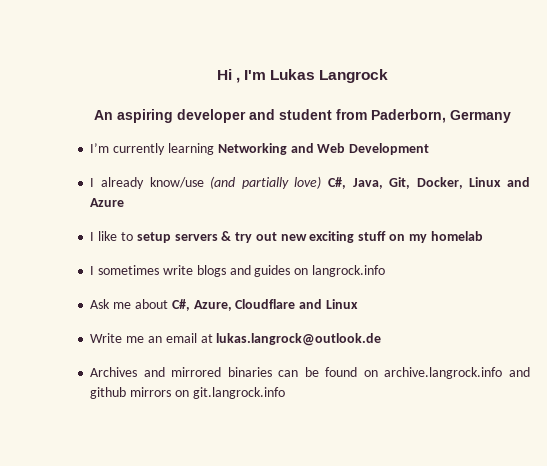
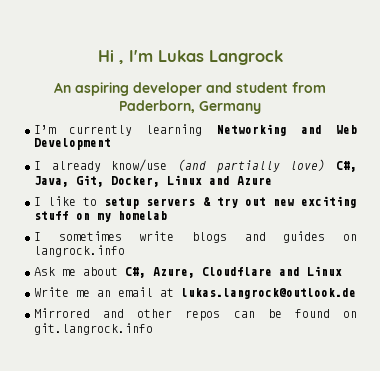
[90,367,530,379] [90,387,172,399] Archives and mirrored binaries can be found on archive.langrock.info and github mirrors -> [34,308,330,321] Mirrored and other repos can be found

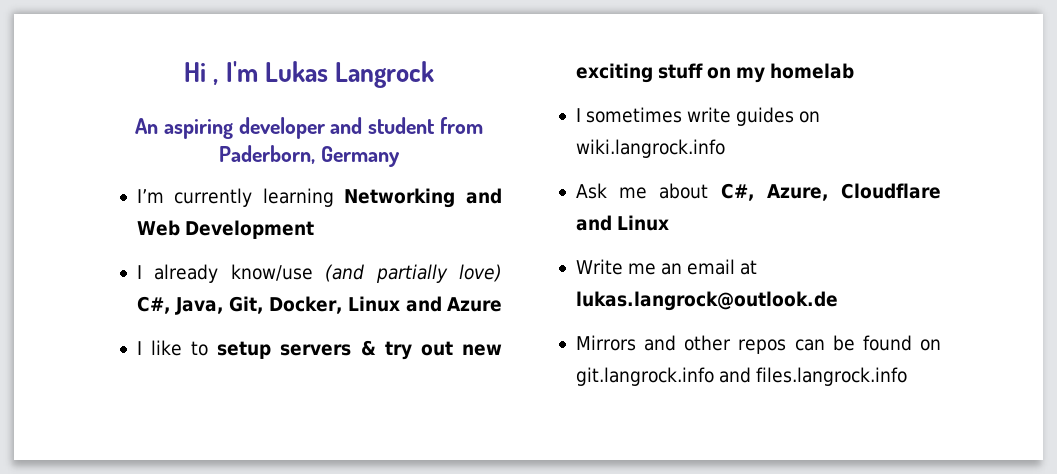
[191,232,266,243] blogs and -> (732, 115) none
[34,245,125,257] langrock.info -> [575,139,725,158] wiki.langrock.info
[34,308,90,318] Mirrored -> [575,335,636,351] Mirrors
(153, 329) none -> [719,367,908,386] and files.langrock.info

